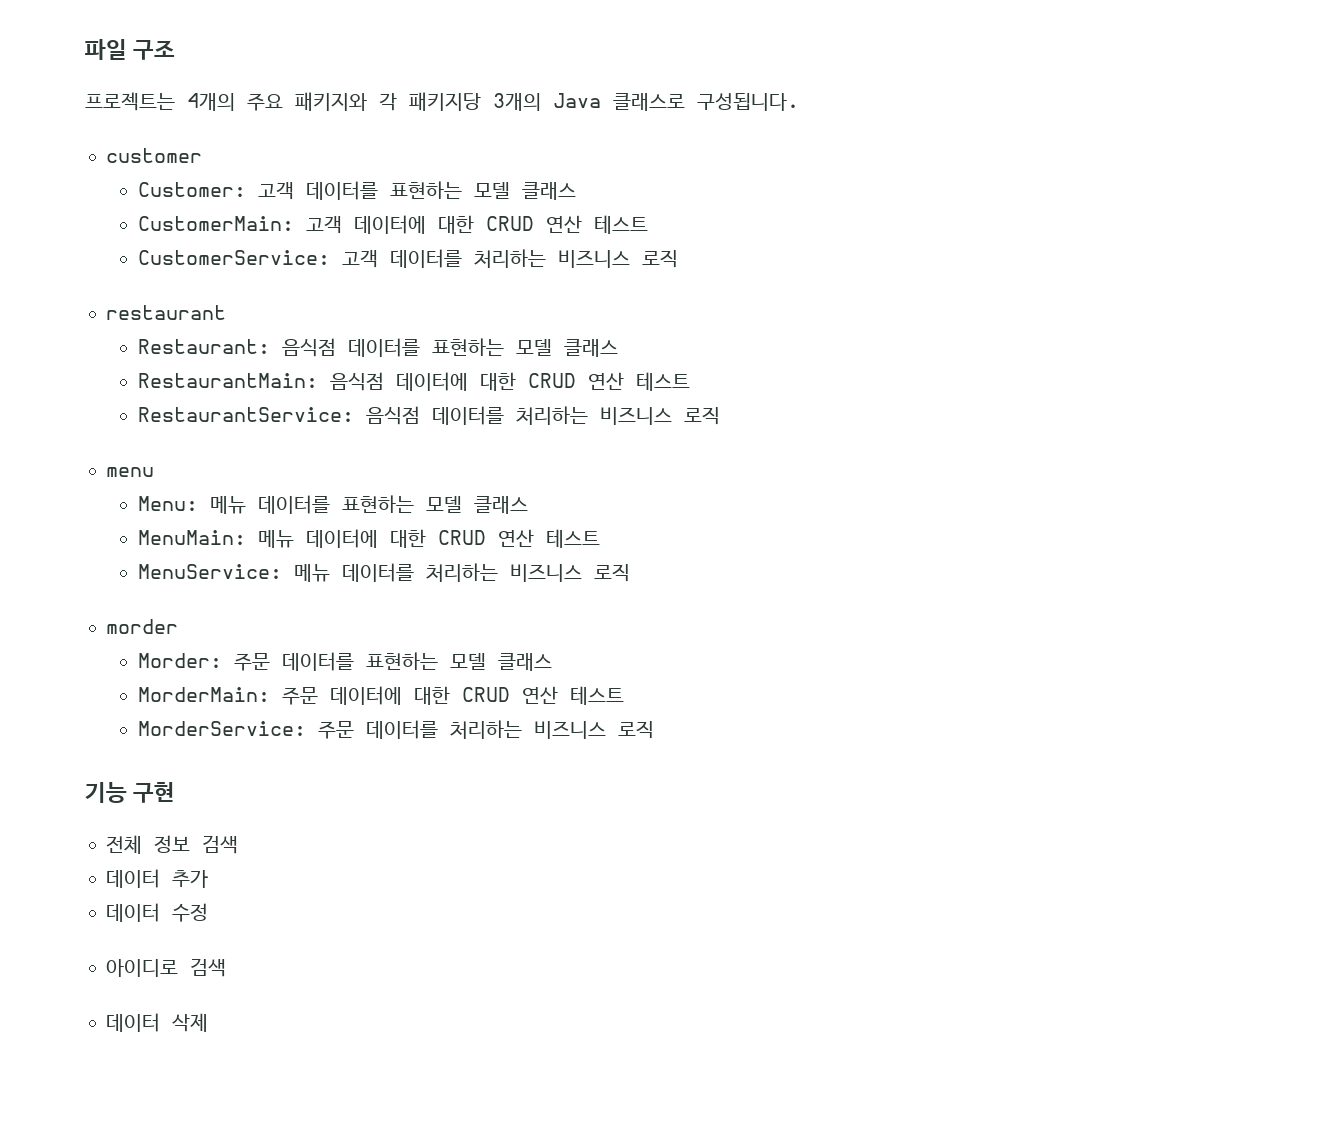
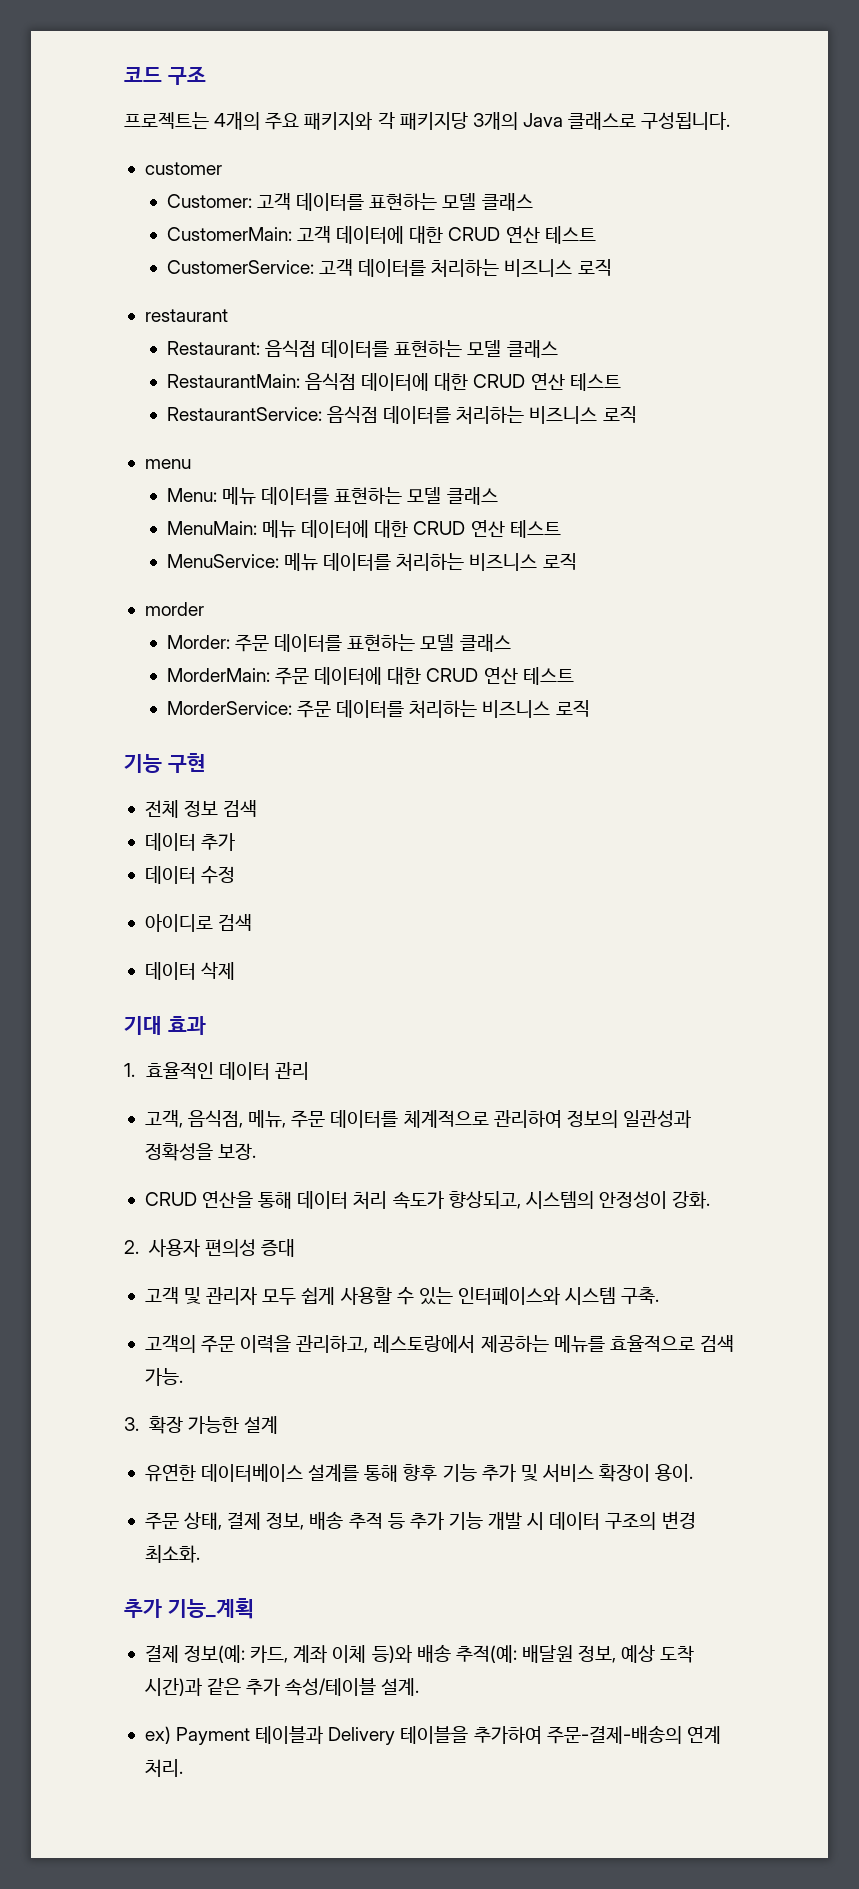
[85,39,127,60] 파일 -> [124,67,162,82] 코드
(209, 1022) none -> [124,1016,206,1035] [124,1062,310,1080] [144,1110,691,1128] [144,1143,257,1161] [144,1191,711,1209] [124,1239,295,1257] [144,1287,660,1305] [144,1335,734,1353] [144,1368,183,1386] [124,1416,278,1434] [144,1463,694,1482] [144,1511,696,1530] [144,1545,200,1563] [124,1598,254,1619] [144,1644,695,1663] [144,1678,420,1696] [144,1725,721,1745] [144,1759,183,1777] // 기대 효과 // 1. 효율적인 데이터 관리 // 고객, 음식점, 메뉴, 주문 데이터를 체계적으로 관리하여 정보의 일관성과 정확성을 보장. // CRUD 연산을 통해 데이터 처리 속도가 향상되고, 시스템의 안정성이 강화. // 2. 사용자 편의성 증대 // 고객 및 관리자 모두 쉽게 사용할 수 있는 인터페이스와 시스템 구축. // 고객의 주문 이력을 관리하고, 레스토랑에서 제공하는 메뉴를 효율적으로 검색 가능. // 3. 확장 가능한 설계 // 유연한 데이터베이스 설계를 통해 향후 기능 추가 및 서비스 확장이 용이. // 주문 상태, 결제 정보, 배송 추적 등 추가 기능 개발 시 데이터 구조의 변경 최소화. // 추가 기능_계획 // 결제 정보(예: 카드, 계좌 이체 등)와 배송 추적(예: 배달원 정보, 예상 도착 시간)과 같은 추가 속성/테이블 설계. // ex) Payment 테이블과 Delivery 테이블을 추가하여 주문-결제-배송의 연계 처리.

